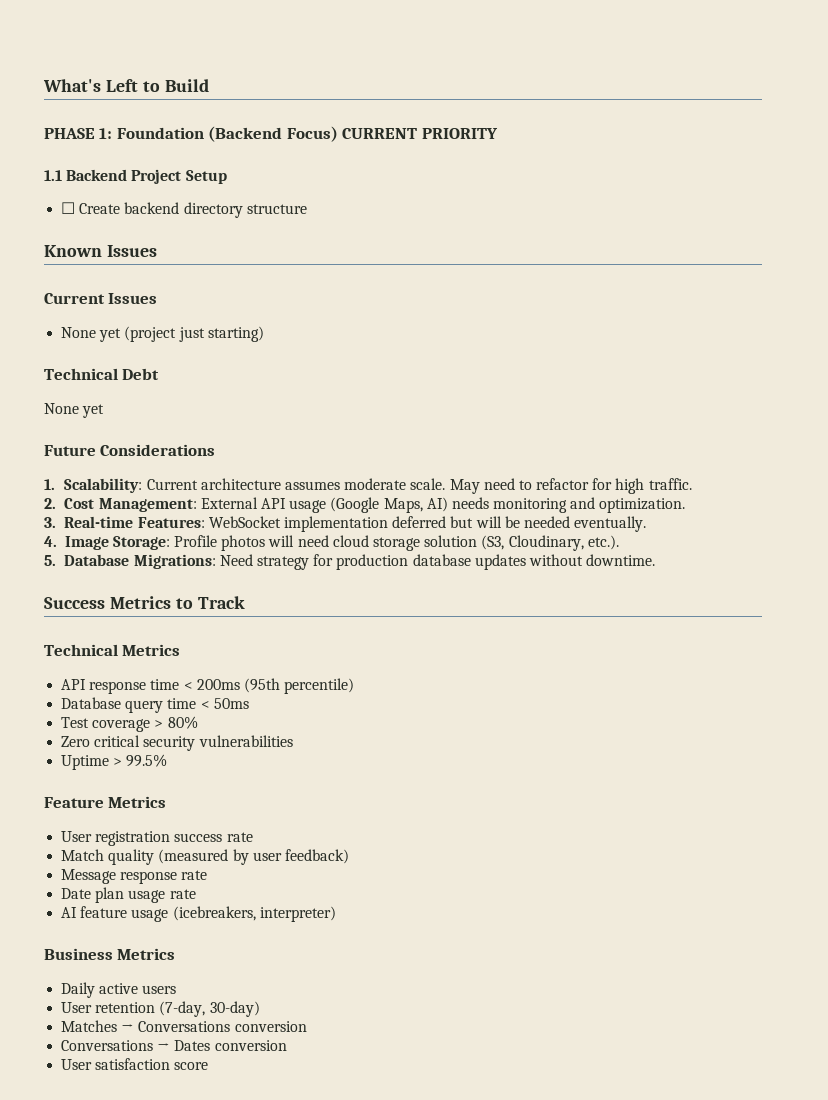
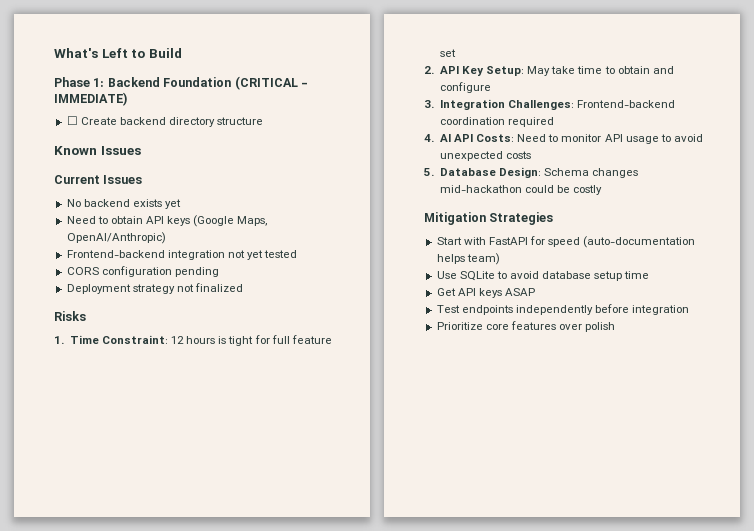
[44,126,498,142] [44,169,227,184] PHASE 1: Foundation (Backend Focus) CURRENT PRIORITY // 1.1 Backend Project Setup -> [54,76,308,90] [54,92,128,106] Phase 1: Backend Foundation (CRITICAL - IMMEDIATE)
[61,326,264,342] [44,368,160,380] [44,403,105,418] [44,444,216,456] [44,478,692,494] [44,497,686,513] [44,516,647,532] [44,535,619,551] [44,554,656,570] [44,596,245,609] [44,644,181,656] [61,678,355,694] [61,697,249,713] [61,716,198,732] [61,735,293,751] [61,754,168,770] [44,796,167,808] [61,831,253,846] [61,849,349,865] [61,869,208,884] [61,887,196,903] [61,906,336,922] [44,948,176,960] [61,982,177,998] [61,1001,260,1017] [61,1020,307,1032] [61,1040,287,1051] [61,1058,209,1070] None yet (project just starting) // Technical Debt // None yet // Future Considerations // 1. Scalability: Current architecture assumes moderate scale. May need to refactor for high traffic. // 2. Cost Management: External API usage (Google Maps, AI) needs monitoring and optimization. // 3. Real-time Features: WebSocket implementation deferred but will be needed eventually. // 4. Image Storage: Profile photos will need cloud storage solution (S3, Cloudinary, etc.). // 5. Database Migrations: Need strategy for production database updates without downtime. // Success Metrics to Track // Technical Metrics // API response time < 200ms (95th percentile) // Database query time < 50ms // Test coverage > 80% // Zero critical security vulnerabilities // Uptime > 99.5% // Feature Metrics // User registration success rate // Match quality (measured by user feedback) // Message response rate // Date plan usage rate // AI feature usage (icebreakers, interpreter) // Business Metrics // Daily active users // User retention (7-day, 30-day) // Matches → Conversations conversion // Conversations → Dates conversion // User satisfaction score -> [66,199,181,209] [66,215,268,227] [66,232,166,244] [66,250,298,260] [66,266,219,277] [66,283,243,294] [54,311,86,321] [54,335,332,346] [439,49,456,57] [424,66,674,76] [439,82,491,93] [424,99,676,110] [439,117,554,127] [424,134,703,144] [439,151,531,161] [424,167,639,178] [439,185,603,195] [424,212,554,225] [436,236,696,248] [436,253,500,265] [436,271,650,281] [436,288,535,298] [436,304,690,315] [436,321,616,332] No backend exists yet // Need to obtain API keys (Google Maps, OpenAI/Anthropic) // Frontend-backend integration not yet tested // CORS configuration pending // Deployment strategy not finalized // Risks // 1. Time Constraint: 12 hours is tight for full feature set // 2. API Key Setup: May take time to obtain and configure // 3. Integration Challenges: Frontend-backend coordination required // 4. AI API Costs: Need to monitor API usage to avoid unexpected costs // 5. Database Design: Schema changes mid-hackathon could be costly // Mitigation Strategies // Start with FastAPI for speed (auto-documentation helps team) // Use SQLite to avoid database setup time // Get API keys ASAP // Test endpoints independently before integration // Prioritize core features over polish

